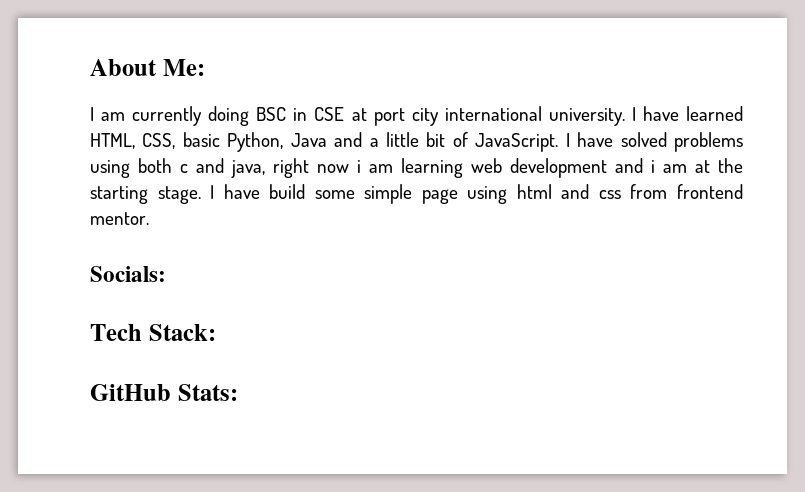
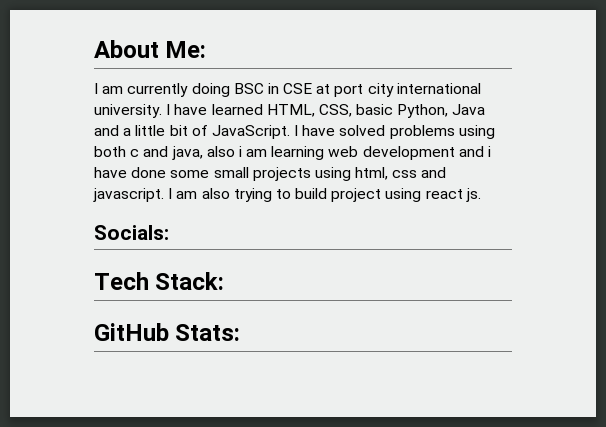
[273,158,349,178] right now -> [206,146,235,157] also
[663,158,743,173] [90,184,744,204] [90,212,149,225] am at the starting stage. I have build some simple page using html and css from frontend mentor. -> [94,167,447,181] [93,188,481,202] have done some small projects using html, css and javascript. I am also trying to build project using react js.

